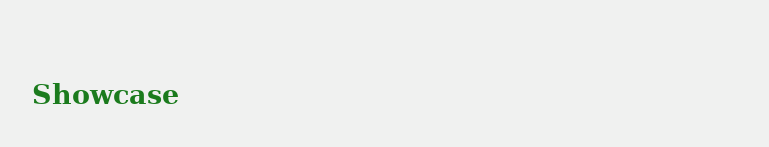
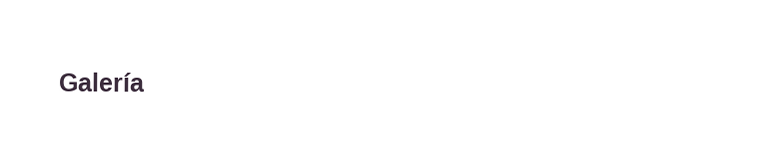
[32,83,179,104] Showcase -> [58,72,146,92] Galería

